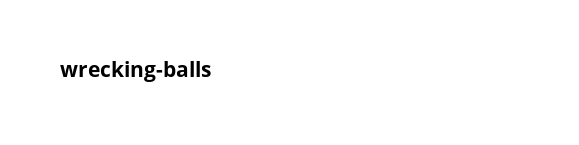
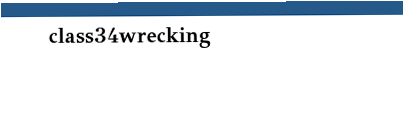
[60,61,211,82] wrecking-balls -> [48,26,211,49] class34wrecking

